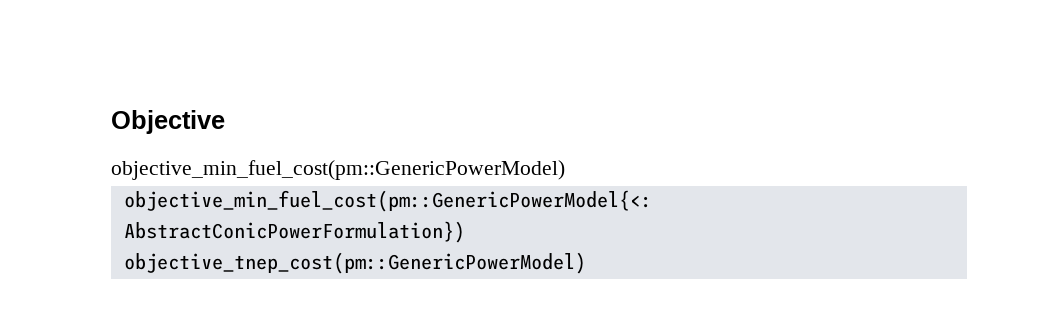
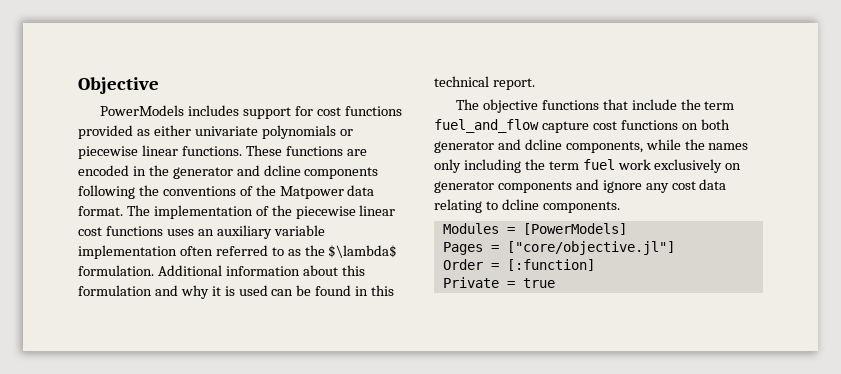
[111,160,565,180] [123,190,652,212] [123,221,465,243] [123,252,586,274] objective_min_fuel_cost(pm::GenericPowerModel) // objective_min_fuel_cost(pm::GenericPowerModel{<: AbstractConicPowerFormulation}) // objective_tnep_cost(pm::GenericPowerModel) -> [99,105,402,119] [78,125,353,139] [78,145,367,159] [78,165,379,179] [78,185,375,199] [78,205,396,219] [78,225,325,239] [78,245,398,259] [78,265,365,276] [78,285,395,299] [434,76,535,90] [455,99,735,113] [434,119,730,133] [434,139,749,153] [434,159,742,173] [434,179,727,193] [434,199,620,213] [442,223,627,235] [442,241,675,255] [442,259,595,271] [442,277,555,288] PowerModels includes support for cost functions provided as either univariate polynomials or piecewise linear functions. These functions are encoded in the generator and dcline components following the conventions of the Matpower data format. The implementation of the piecewise linear cost functions uses an auxiliary variable implementation often referred to as the $\lambda$ formulation. Additional information about this formulation and why it is used can be found in this technical report. // The objective functions that include the term fuel_and_flow capture cost functions on both generator and dcline components, while the names only including the term fuel work exclusively on generator components and ignore any cost data relating to dcline components. // Modules = [PowerModels] // Pages = ["core/objective.jl"] // Order = [:function] // Private = true

